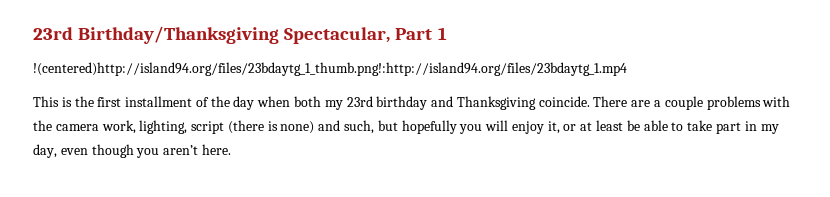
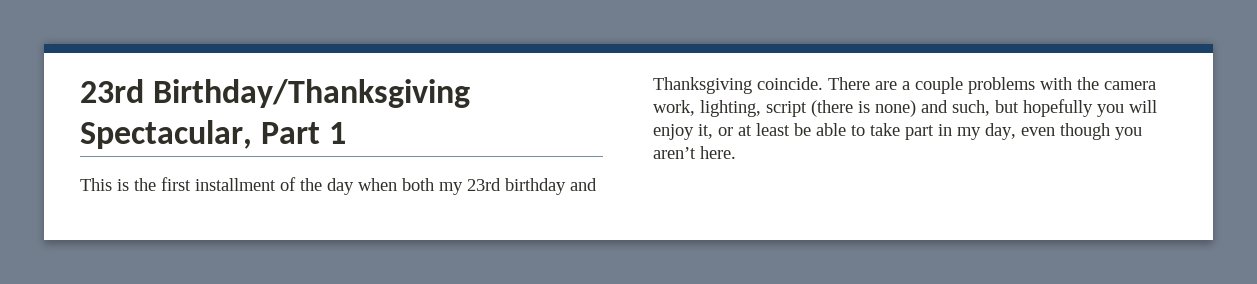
[33,62,627,76] // !(centered)http://island94.org/files/23bdaytg_1_thumb.png!:http://island94.org/files/23bdaytg_1.mp4 -> (347, 133) none

